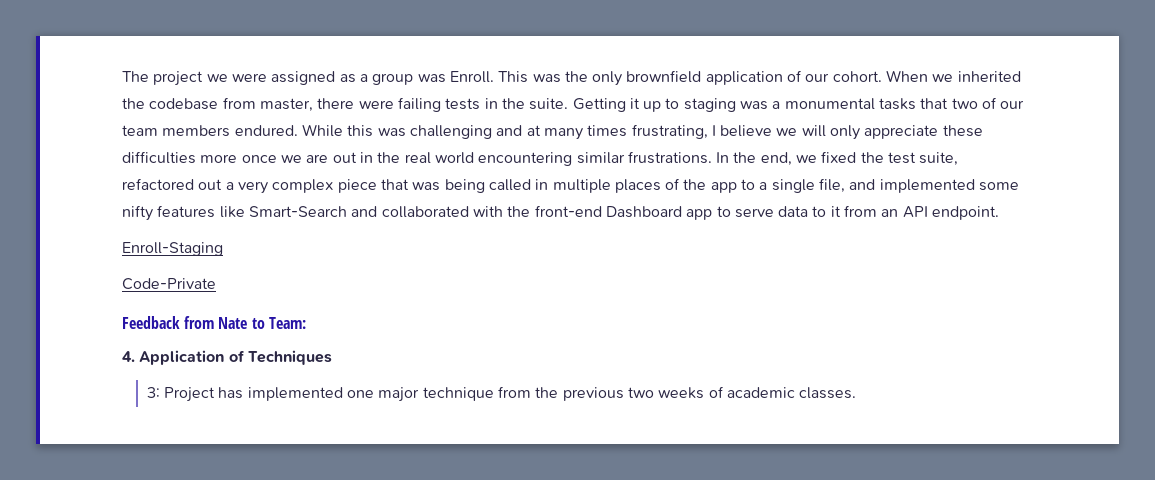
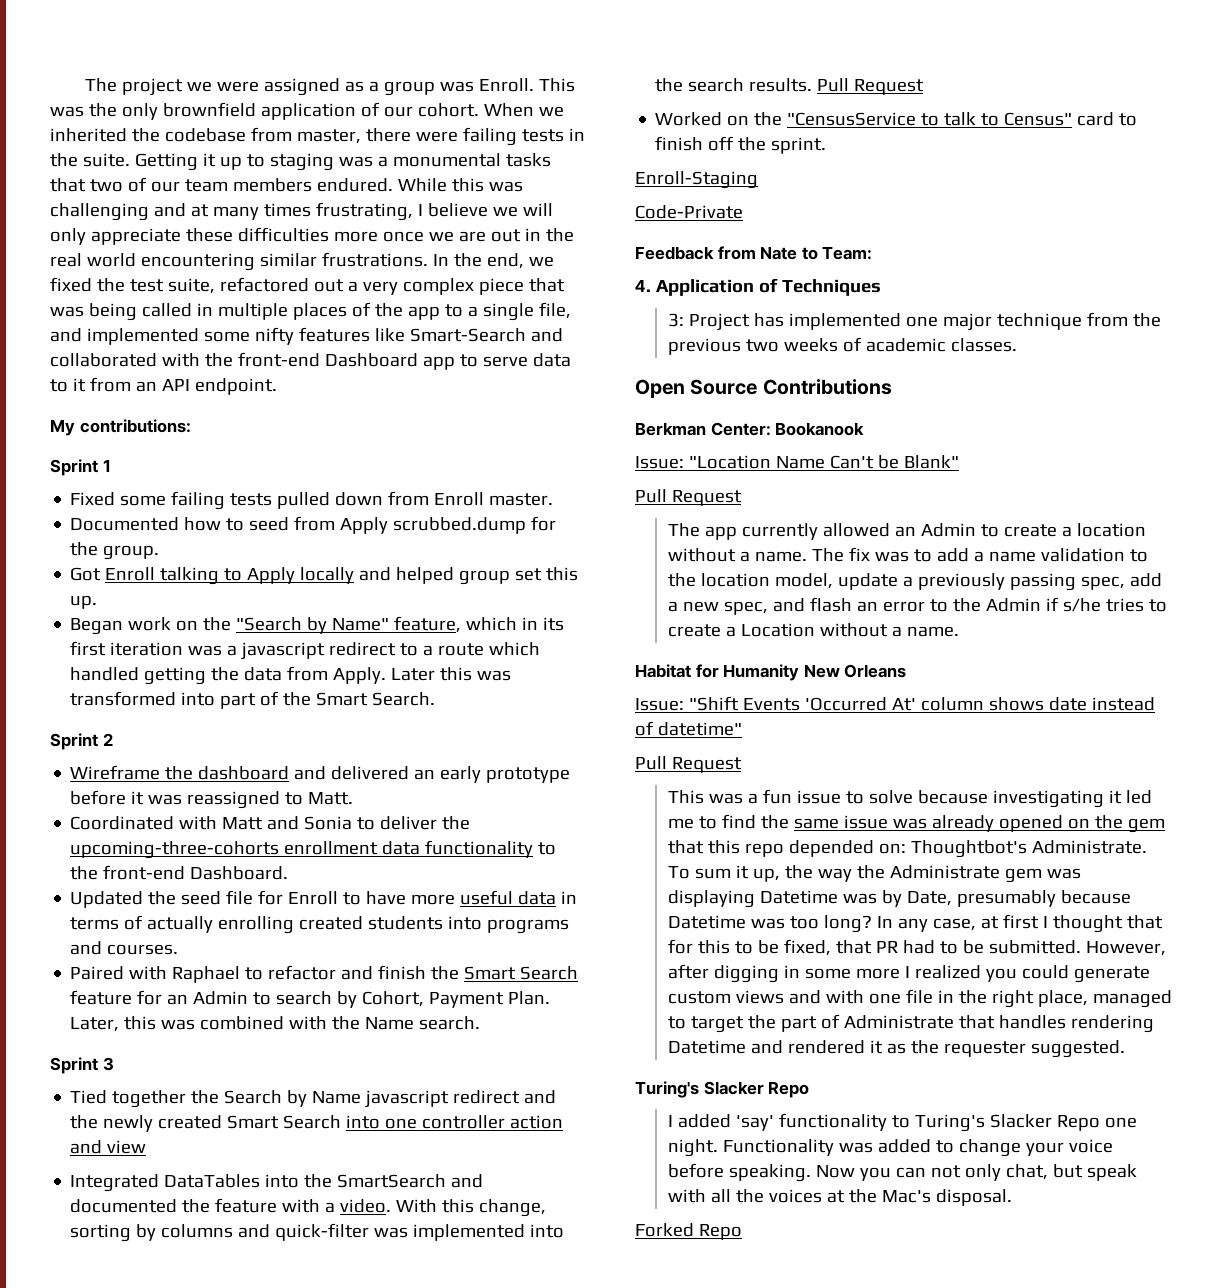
(1000, 213) none -> [50,419,191,436] [50,459,111,476] [70,491,554,510] [70,516,557,534] [70,542,160,560] [70,567,579,585] [70,595,98,609] [70,616,565,635] [70,641,541,660] [70,666,512,685] [70,691,436,709] [50,733,113,750] [70,765,571,783] [70,790,354,809] [70,816,471,830] [70,840,557,859] [70,865,289,880] [70,890,578,908] [70,915,570,934] [70,941,179,955] [70,965,579,983] [70,990,551,1008] [70,1016,481,1032] [50,1057,114,1074] [70,1090,557,1108] [70,1115,564,1132] [70,1140,147,1154] [70,1174,484,1192] [70,1198,547,1217] [70,1223,565,1242] [655,78,925,95] [655,112,1138,126] [655,136,827,154] // My contributions: // Sprint 1 // Fixed some failing tests pulled down from Enroll master. // Documented how to seed from Apply scrubbed.dump for the group. // Got Enroll talking to Apply locally and helped group set this up. // Began work on the "Search by Name" feature, which in its first iteration was a javascript redirect to a route which handled getting the data from Apply. Later this was transformed into part of the Smart Search. // Sprint 2 // Wireframe the dashboard and delivered an early prototype before it was reassigned to Matt. // Coordinated with Matt and Sonia to deliver the upcoming-three-cohorts enrollment data functionality to the front-end Dashboard. // Updated the seed file for Enroll to have more useful data in terms of actually enrolling created students into programs and courses. // Paired with Raphael to refactor and finish the Smart Search feature for an Admin to search by Cohort, Payment Plan. Later, this was combined with the Name search. // Sprint 3 // Tied together the Search by Name javascript redirect and the newly created Smart Search into one controller action and view // Integrated DataTables into the SmartSearch and documented the feature with a video. With this change, sorting by columns and quick-filter was implemented into the search results. Pull Request // Worked on the "CensusService to talk to Census" card to finish off the sprint.
(857, 393) none -> [635,379,892,398] [635,422,865,436] [635,455,959,469] [635,489,742,506] [667,523,1146,540] [667,547,1148,562] [667,573,1162,591] [667,597,1167,615] [667,623,959,637] [635,664,907,681] [635,696,1155,711] [635,721,742,736] [635,756,742,773] [667,789,1152,808] [667,814,1165,833] [667,840,1147,858] [667,865,1081,883] [667,890,1131,908] [667,914,1163,933] [667,939,1166,956] [667,964,1150,983] [667,989,1172,1008] [667,1014,1154,1033] [667,1040,1125,1058] [635,1081,810,1098] [667,1113,1137,1132] [667,1139,1113,1157] [667,1163,1137,1182] [667,1189,1012,1206] [635,1223,742,1240] // Open Source Contributions // Berkman Center: Bookanook // Issue: "Location Name Can't be Blank" // Pull Request // The app currently allowed an Admin to create a location without a name. The fix was to add a name validation to the location model, update a previously passing spec, add a new spec, and flash an error to the Admin if s/he tries to create a Location without a name. // Habitat for Humanity New Orleans // Issue: "Shift Events 'Occurred At' column shows date instead of datetime" // Pull Request // This was a fun issue to solve because investigating it led me to find the same issue was already opened on the gem that this repo depended on: Thoughtbot's Administrate. To sum it up, the way the Administrate gem was displaying Datetime was by Date, presumably because Datetime was too long? In any case, at first I thought that for this to be fixed, that PR had to be submitted. However, after digging in some more I realized you could generate custom views and with one file in the right place, managed to target the part of Administrate that handles rendering Datetime and rendered it as the requester suggested. // Turing's Slacker Repo // I added 'say' functionality to Turing's Slacker Repo one night. Functionality was added to change your voice before speaking. Now you can not only chat, but speak with all the voices at the Mac's disposal. // Forked Repo

